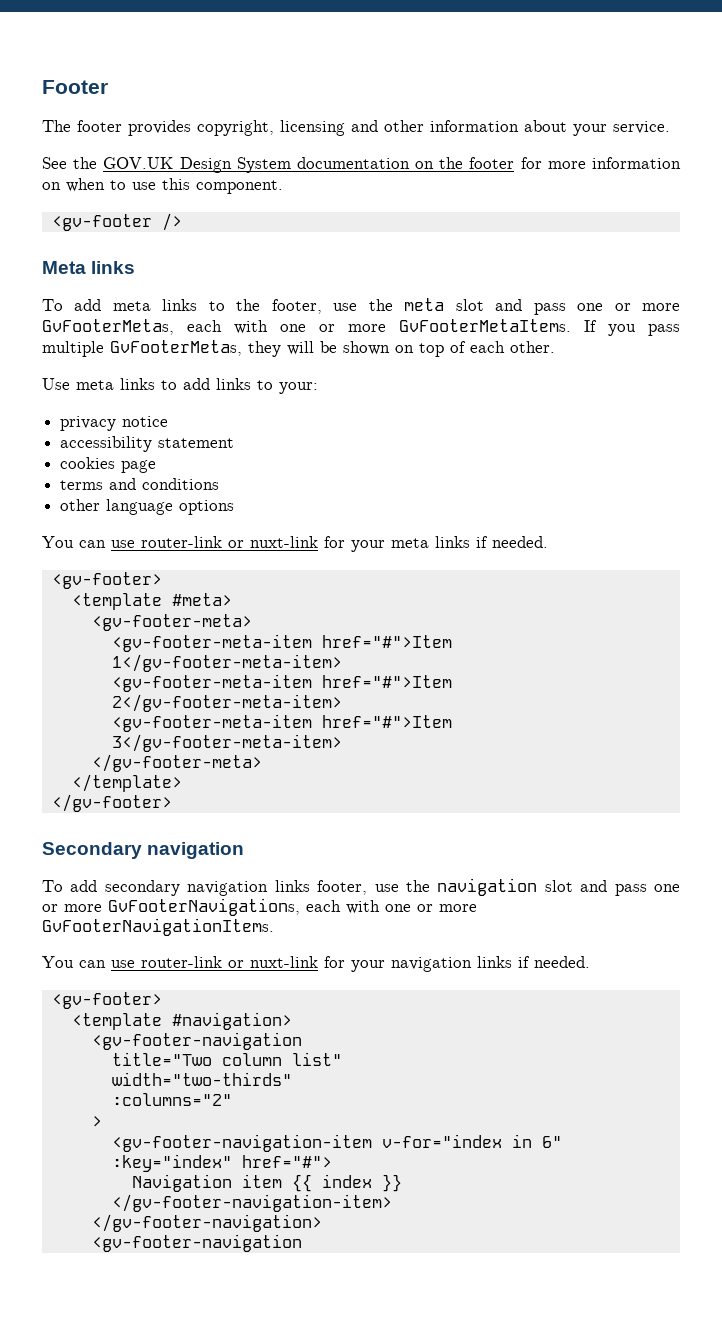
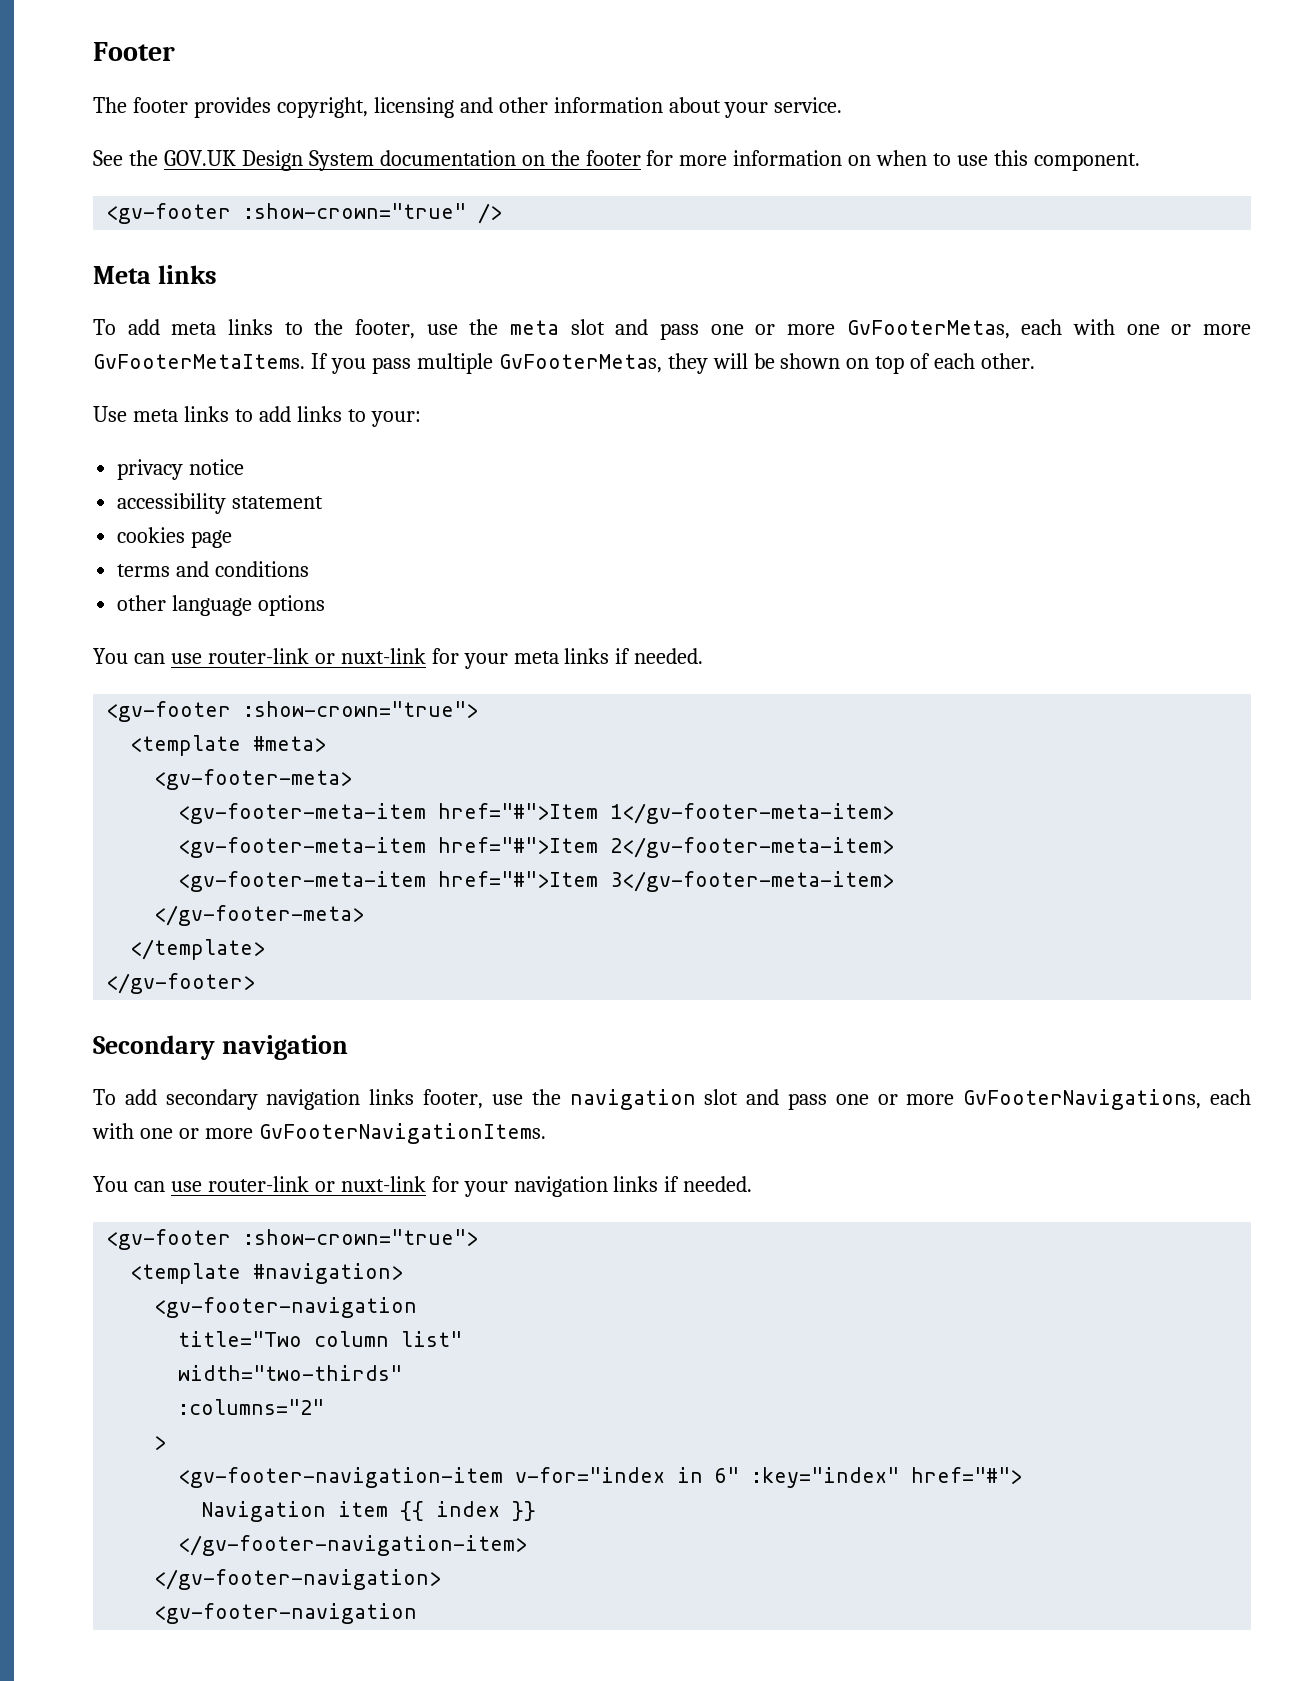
(152, 222) none -> [243,203,467,219] :show-crown="true"
[51,572,162,589] <gv-footer> -> [106,701,479,722] <gv-footer :show-crown="true">
[51,992,162,1009] <gv-footer> -> [106,1229,479,1250] <gv-footer :show-crown="true">

